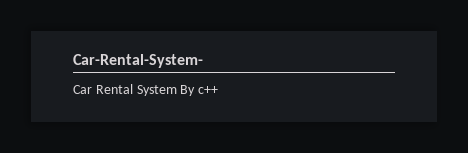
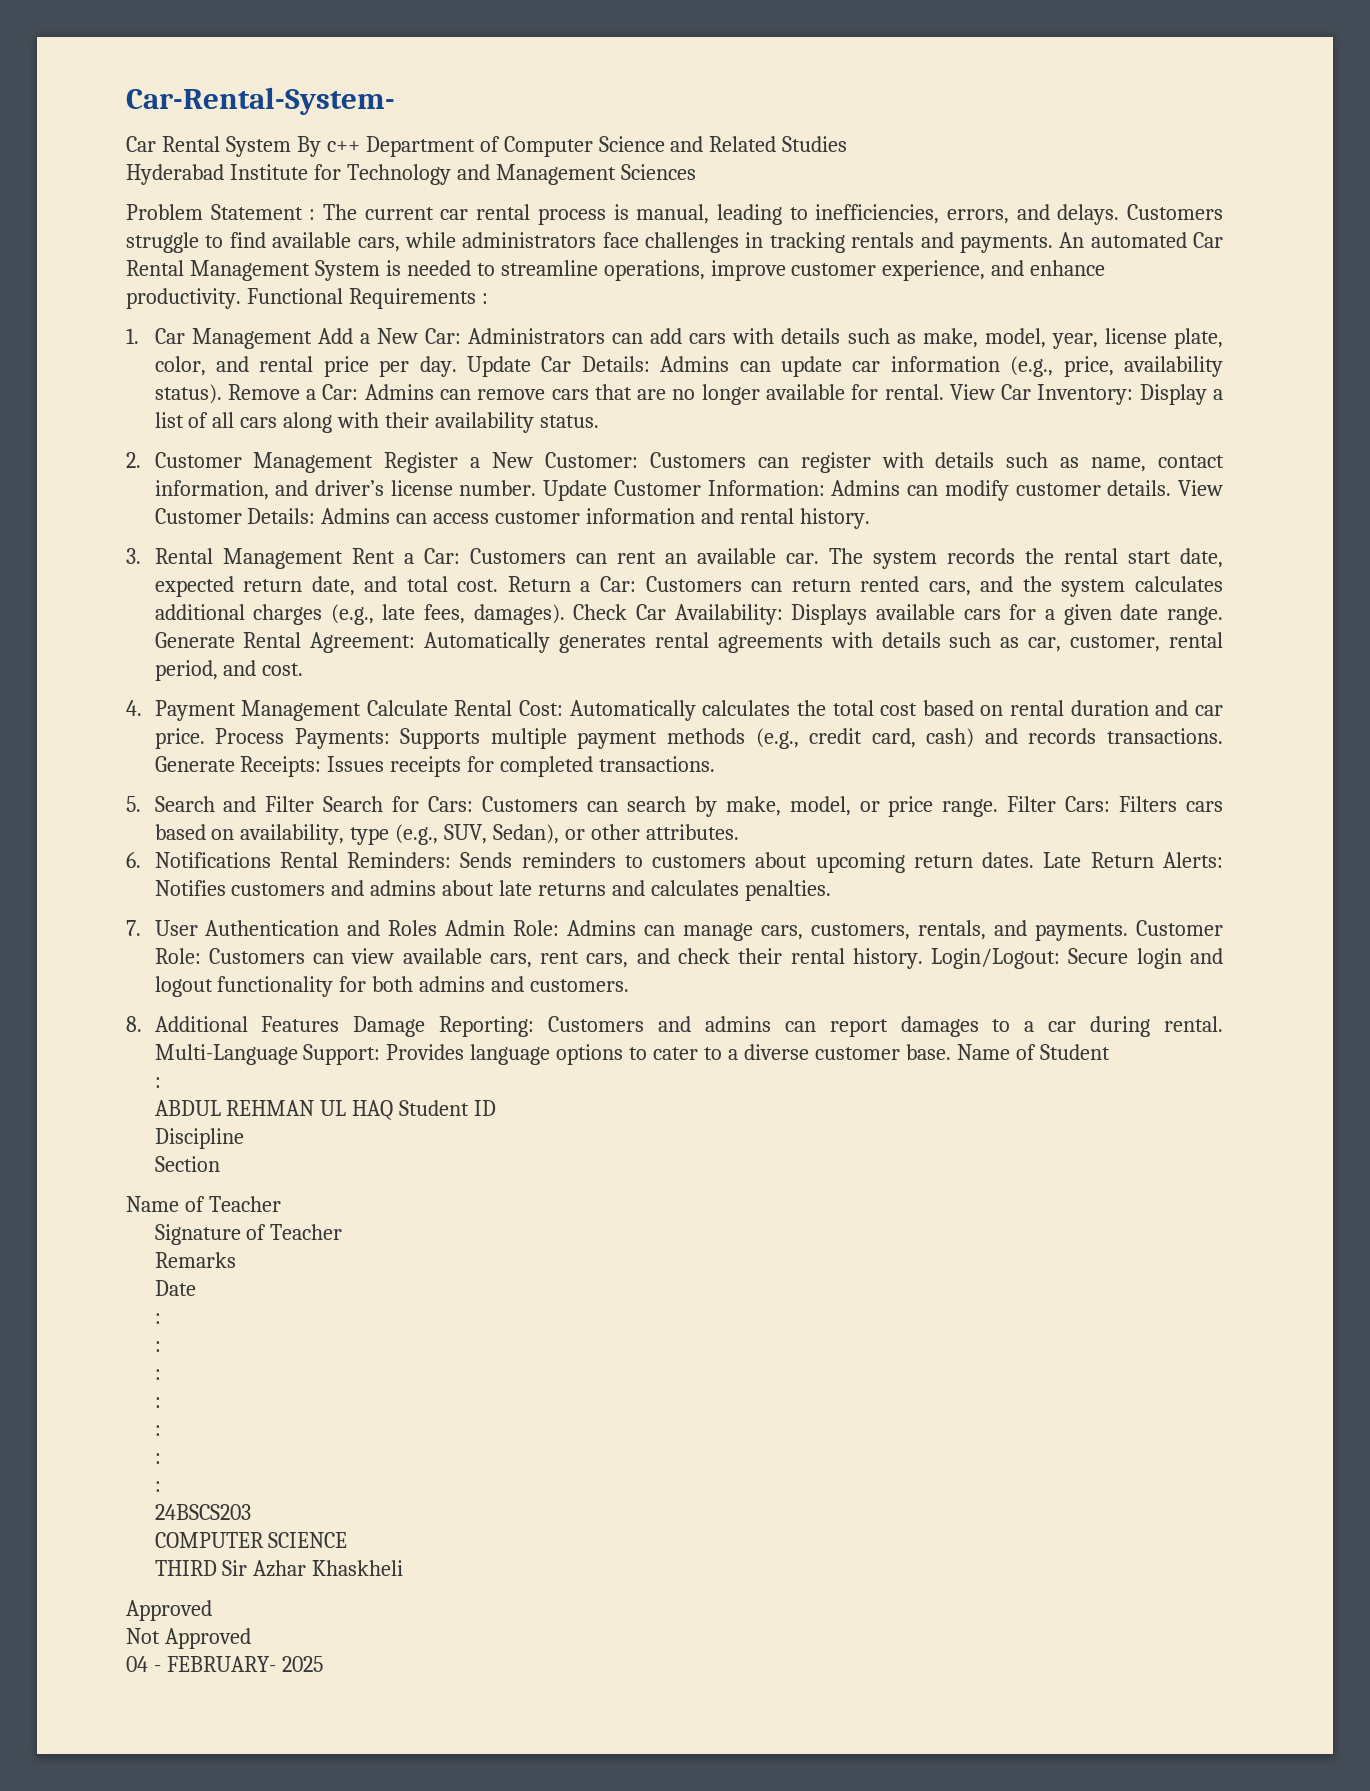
(219, 90) none -> [365,136,848,157] [126,164,696,185] [126,204,1223,225] [126,232,1223,253] [126,260,1106,281] [126,288,488,309] [126,328,1223,349] [154,356,1224,377] [154,384,1223,405] [154,412,600,433] [126,452,1225,473] [154,480,1223,501] [154,508,870,529] [126,548,1223,569] [154,576,1224,597] [154,604,1224,625] [154,632,1223,653] [154,660,304,681] [126,700,1223,721] [154,728,1224,749] [154,756,716,777] [126,796,1224,817] [154,824,739,845] [126,852,1223,873] [154,880,831,901] [126,920,1224,941] [154,948,1224,969] [154,976,630,997] [126,1016,1224,1037] [154,1044,1110,1065] [154,1077,161,1088] [154,1100,497,1120] [154,1128,244,1149] [154,1156,220,1172] [126,1196,281,1212] [154,1224,343,1245] [154,1252,236,1268] [154,1280,196,1296] [154,1313,161,1324] [154,1341,161,1352] [154,1369,161,1380] [154,1397,161,1408] [154,1425,161,1436] [154,1453,161,1464] [154,1481,161,1492] [154,1504,251,1520] [154,1532,348,1548] [154,1560,404,1577] [126,1600,212,1621] [126,1628,251,1649] [126,1656,323,1672] Department of Computer Science and Related Studies // Hyderabad Institute for Technology and Management Sciences // Problem Statement : The current car rental process is manual, leading to inefficiencies, errors, and delays. Customers struggle to find available cars, while administrators face challenges in tracking rentals and payments. An automated Car Rental Management System is needed to streamline operations, improve customer experience, and enhance productivity. Functional Requirements : // 1. Car Management Add a New Car: Administrators can add cars with details such as make, model, year, license plate, color, and rental price per day. Update Car Details: Admins can update car information (e.g., price, availability status). Remove a Car: Admins can remove cars that are no longer available for rental. View Car Inventory: Display a list of all cars along with their availability status. // 2. Customer Management Register a New Customer: Customers can register with details such as name, contact information, and driver’s license number. Update Customer Information: Admins can modify customer details. View Customer Details: Admins can access customer information and rental history. // 3. Rental Management Rent a Car: Customers can rent an available car. The system records the rental start date, expected return date, and total cost. Return a Car: Customers can return rented cars, and the system calculates additional charges (e.g., late fees, damages). Check Car Availability: Displays available cars for a given date range. Generate Rental Agreement: Automatically generates rental agreements with details such as car, customer, rental period, and cost. // 4. Payment Management Calculate Rental Cost: Automatically calculates the total cost based on rental duration and car price. Process Payments: Supports multiple payment methods (e.g., credit card, cash) and records transactions. Generate Receipts: Issues receipts for completed transactions. // 5. Search and Filter Search for Cars: Customers can search by make, model, or price range. Filter Cars: Filters cars based on availability, type (e.g., SUV, Sedan), or other attributes. // 6. Notifications Rental Reminders: Sends reminders to customers about upcoming return dates. Late Return Alerts: Notifies customers and admins about late returns and calculates penalties. // 7. User Authentication and Roles Admin Role: Admins can manage cars, customers, rentals, and payments. Customer Role: Customers can view available cars, rent cars, and check their rental history. Login/Logout: Secure login and logout functionality for both admins and customers. // 8. Additional Features Damage Reporting: Customers and admins can report damages to a car during rental. Multi-Language Support: Provides language options to cater to a diverse customer base. Name of Student // : // ABDUL REHMAN UL HAQ Student ID // Discipline // Section // Name of Teacher // Signature of Teacher // Remarks // Date // : // : // : // : // : // : // : // 24BSCS203 // COMPUTER SCIENCE // THIRD Sir Azhar Khaskheli // Approved // Not Approved // 04 - FEBRUARY- 2025

